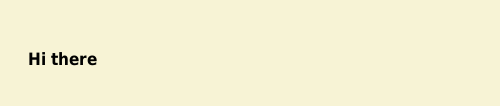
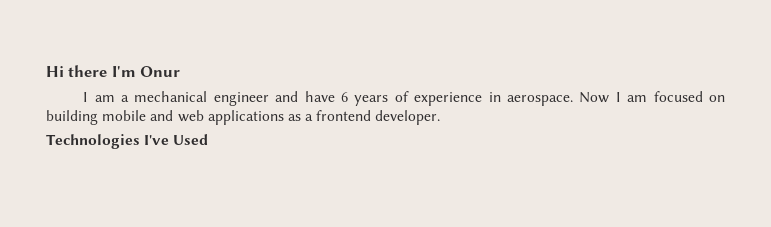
(97, 59) none -> [111,66,181,77] [83,91,726,106] [46,110,441,125] [46,134,209,149] I'm Onur // I am a mechanical engineer and have 6 years of experience in aerospace. Now I am focused on building mobile and web applications as a frontend developer. // Technologies I've Used

